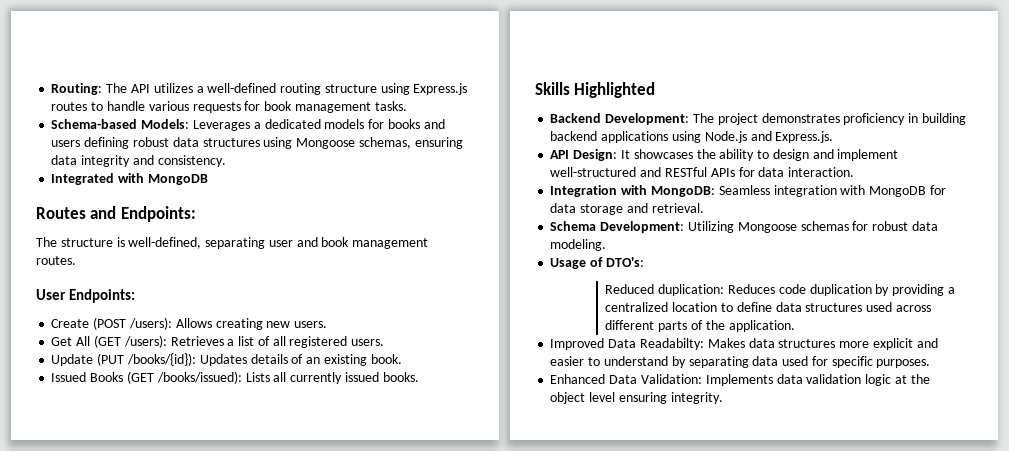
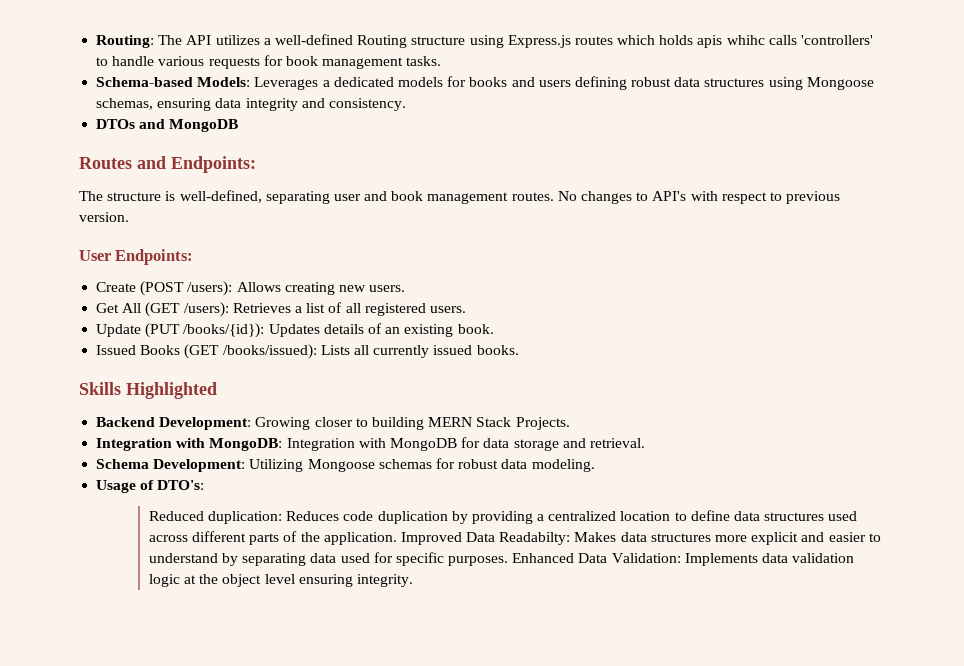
[280,83,322,95] routing -> [357,35,408,48] Routing
(88, 106) none -> [617,35,874,48] which holds apis whihc calls 'controllers'
[51,173,145,185] Integrated with -> [96,119,166,129] DTOs and
(76, 260) none -> [557,191,841,204] [79,212,129,222] No changes to API's with respect to previous version.
[692,113,966,125] [550,131,834,143] [550,149,899,161] [550,167,855,177] The project demonstrates proficiency in building backend applications using Node.js and Express.js. // API Design: It showcases the ability to design and implement well-structured and RESTful APIs for data interaction. -> [255,417,570,430] Growing closer to building MERN Stack Projects.
[718,185,837,197] Seamless integration -> [286,438,355,451] Integration
(795, 326) // -> (397, 538) none
(931, 363) // -> (509, 561) none

